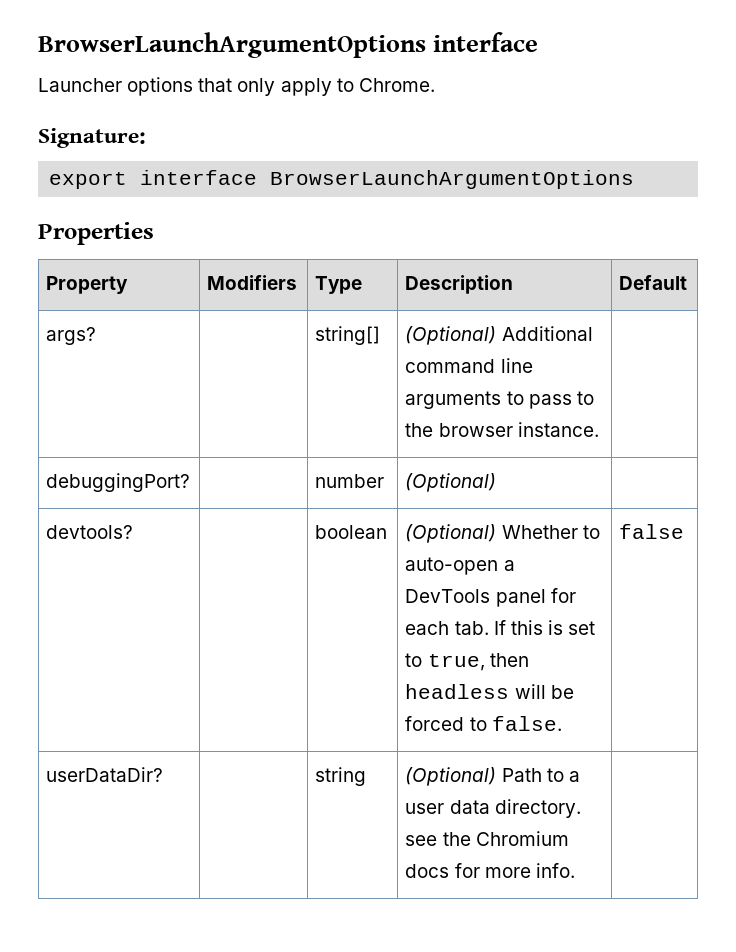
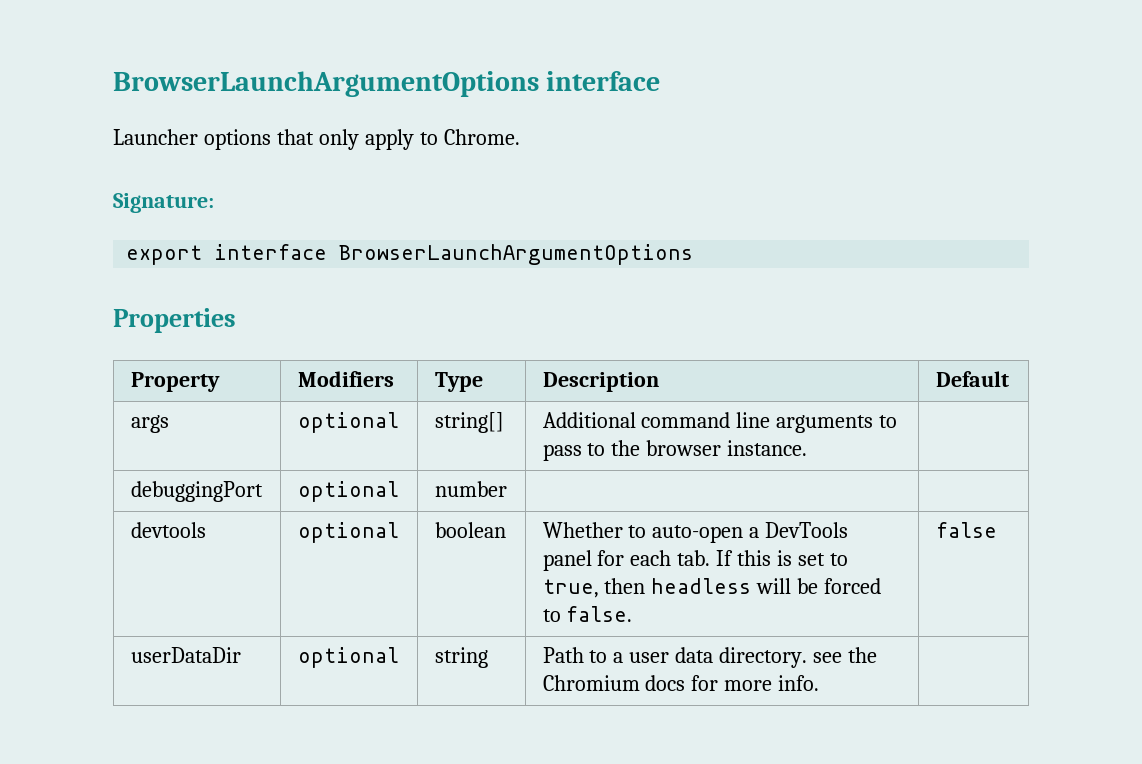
[46,327,97,345] args? | -> [130,415,169,433] [297,412,399,433] args | optional
[405,326,497,345] (Optional) -> (504, 422) none
[46,473,191,492] debuggingPort? | -> [130,481,263,502] [297,481,399,502] debuggingPort | optional
[405,473,497,492] [46,525,134,539] (Optional) | // devtools? | -> [130,522,206,538] [297,522,399,543] | // devtools | optional
[405,524,497,543] (Optional) -> (506, 530) none
[46,767,164,782] userDataDir? | -> [130,647,241,663] [297,647,399,668] userDataDir | optional
[405,767,497,786] (Optional) -> (488, 657) none

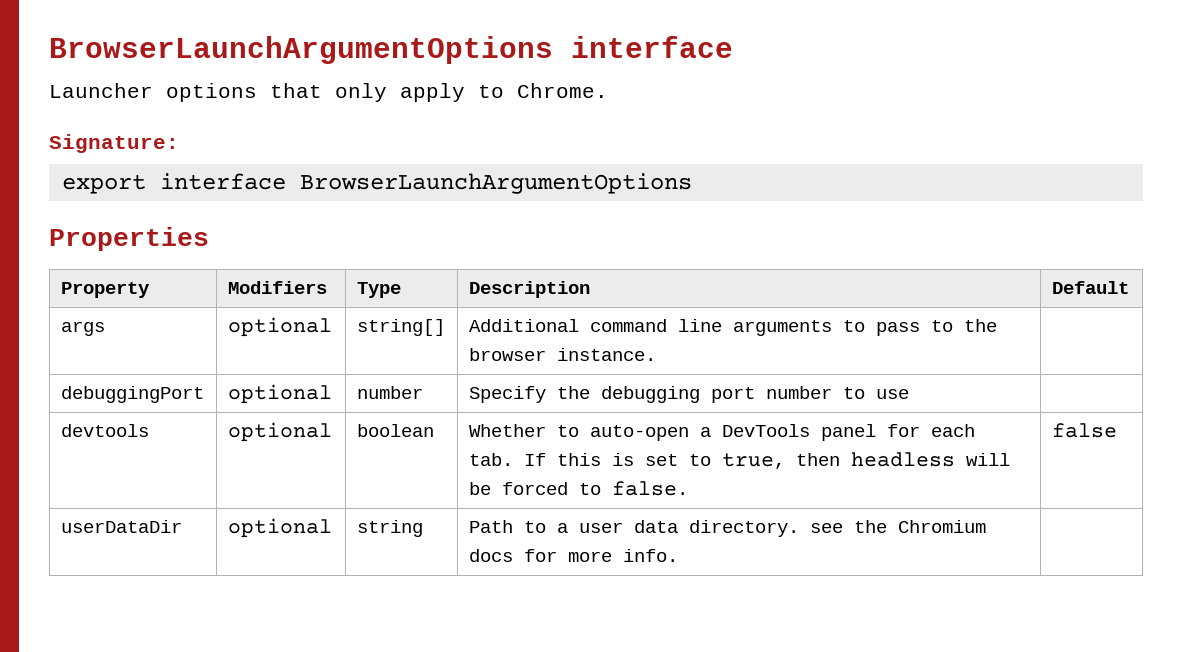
(507, 489) none -> [468,386,909,403] Specify the debugging port number to use

